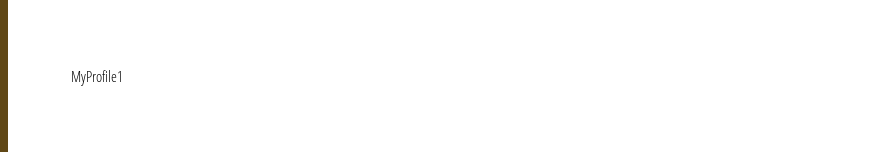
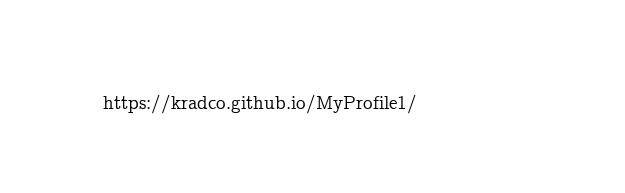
[71,70,123,86] MyProfile1 -> [103,94,417,114] https://kradco.github.io/MyProfile1/

